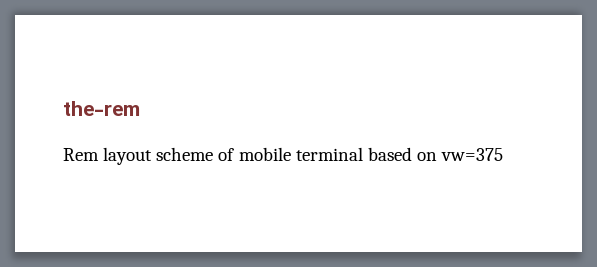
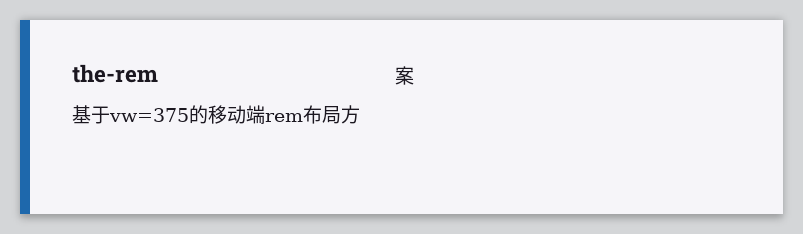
[63,147,504,165] Rem layout scheme of mobile terminal based on vw=375 -> [72,105,360,124] [395,66,414,85] 基于vw=375的移动端rem布局方案

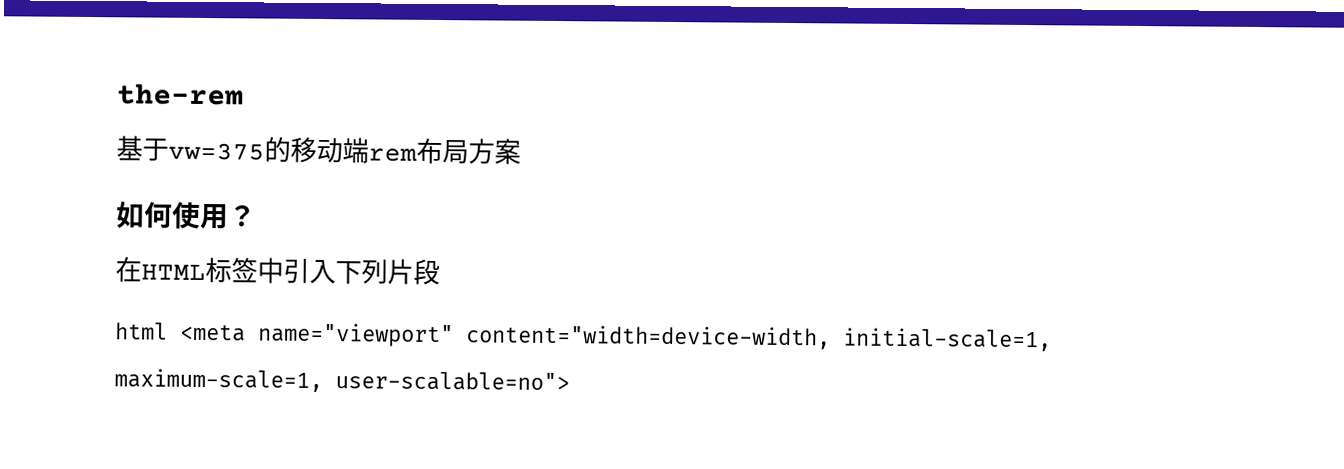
(414, 75) none -> [116,201,257,230] [115,256,440,286] [115,322,1052,352] [114,368,570,393] // 如何使用？ // 在HTML标签中引入下列片段 // html <meta name="viewport" content="width=device-width, initial-scale=1, maximum-scale=1, user-scalable=no">

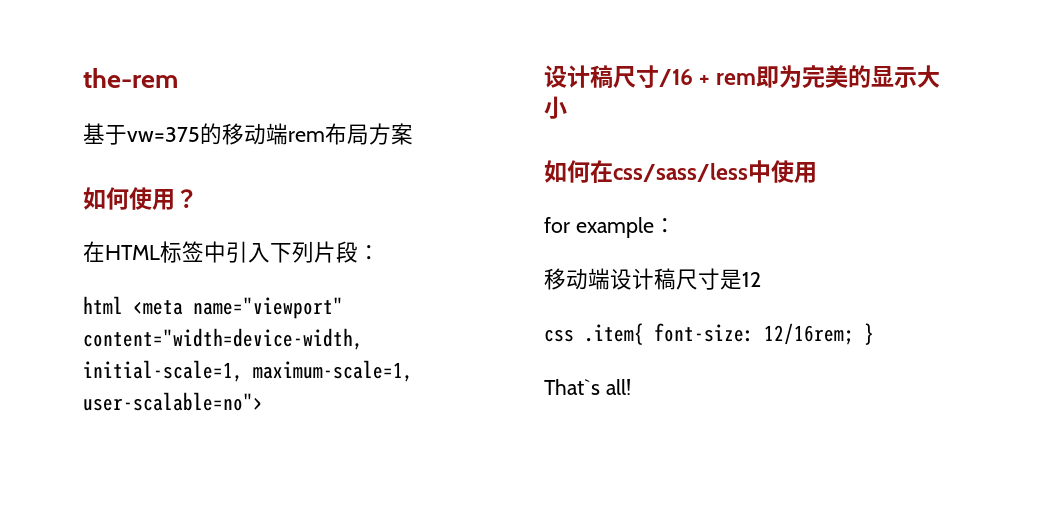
(440, 272) none -> [358,245,380,260] ：
(570, 381) none -> [544,65,941,89] [544,96,567,119] [544,160,817,183] [544,217,676,238] [544,268,761,290] [544,323,874,345] [544,379,631,395] // 设计稿尺寸/16 + rem即为完美的显示大小 // 如何在css/sass/less中使用 // for example： // 移动端设计稿尺寸是12 // css .item{ font-size: 12/16rem; } // That`s all!

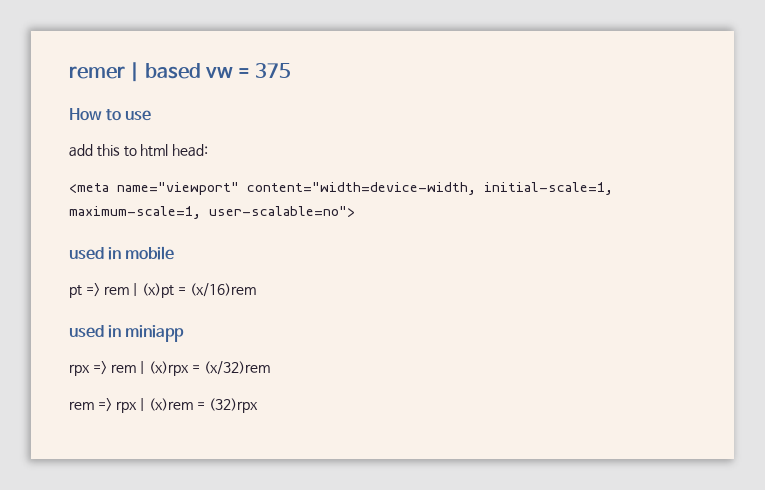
[83,68,178,88] [83,123,413,145] [83,187,198,210] [83,241,380,263] [83,296,123,314] the-rem // 基于vw=375的移动端rem布局方案 // 如何使用？ // 在HTML标签中引入下列片段： // html -> [69,62,292,82] [69,108,152,121] [69,144,209,157] remer | based vw = 375 // How to use // add this to html head: //
[544,65,941,89] [544,96,567,119] [544,160,817,183] [544,217,676,238] [544,268,761,290] [544,323,874,345] [544,379,631,395] 设计稿尺寸/16 + rem即为完美的显示大小 // 如何在css/sass/less中使用 // for example： // 移动端设计稿尺寸是12 // css .item{ font-size: 12/16rem; } // That`s all! -> [69,246,175,260] [69,283,256,298] [69,325,185,342] [69,361,270,376] [69,398,258,413] used in mobile // pt => rem | (x)pt = (x/16)rem // used in miniapp // rpx => rem | (x)rpx = (x/32)rem // rem => rpx | (x)rem = (32)rpx

